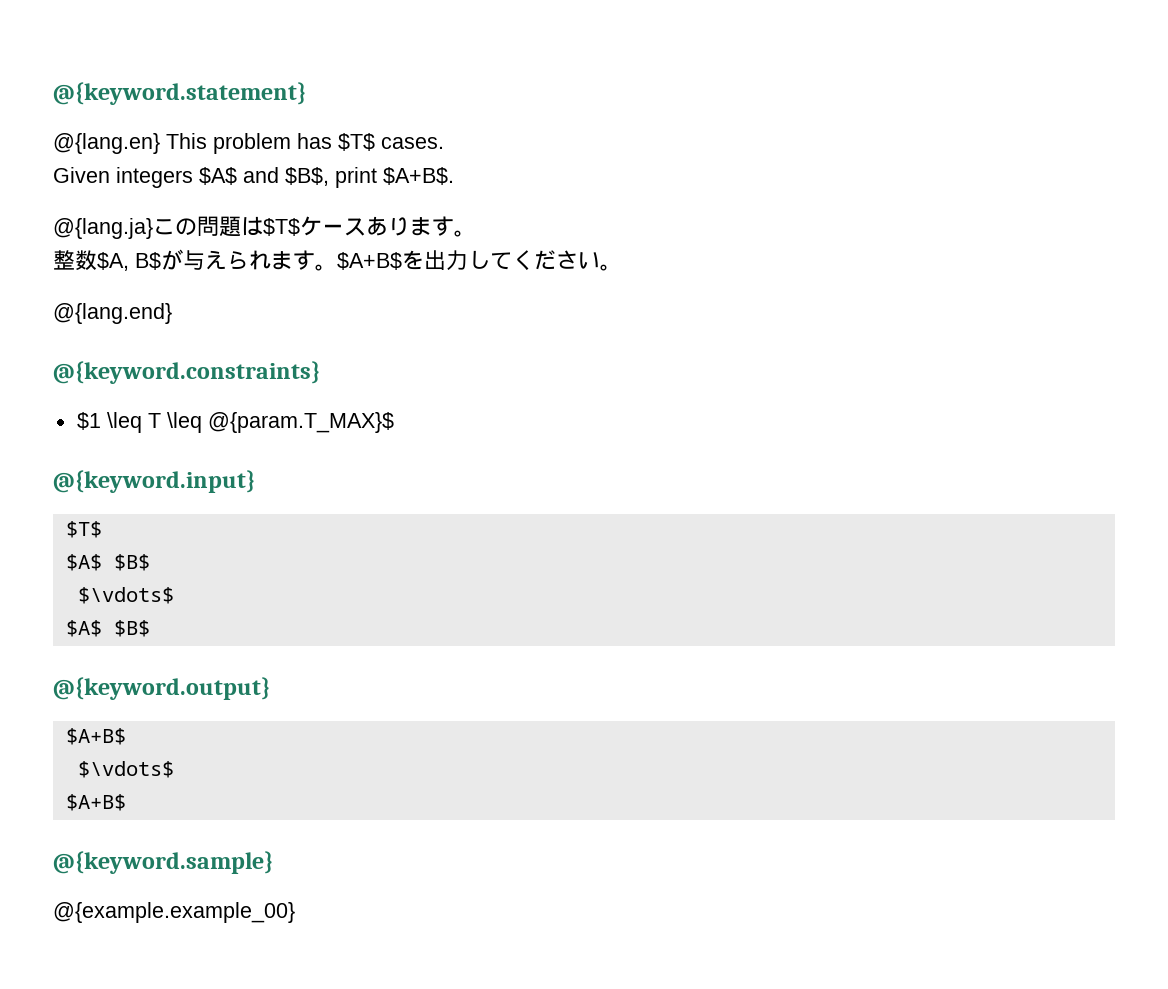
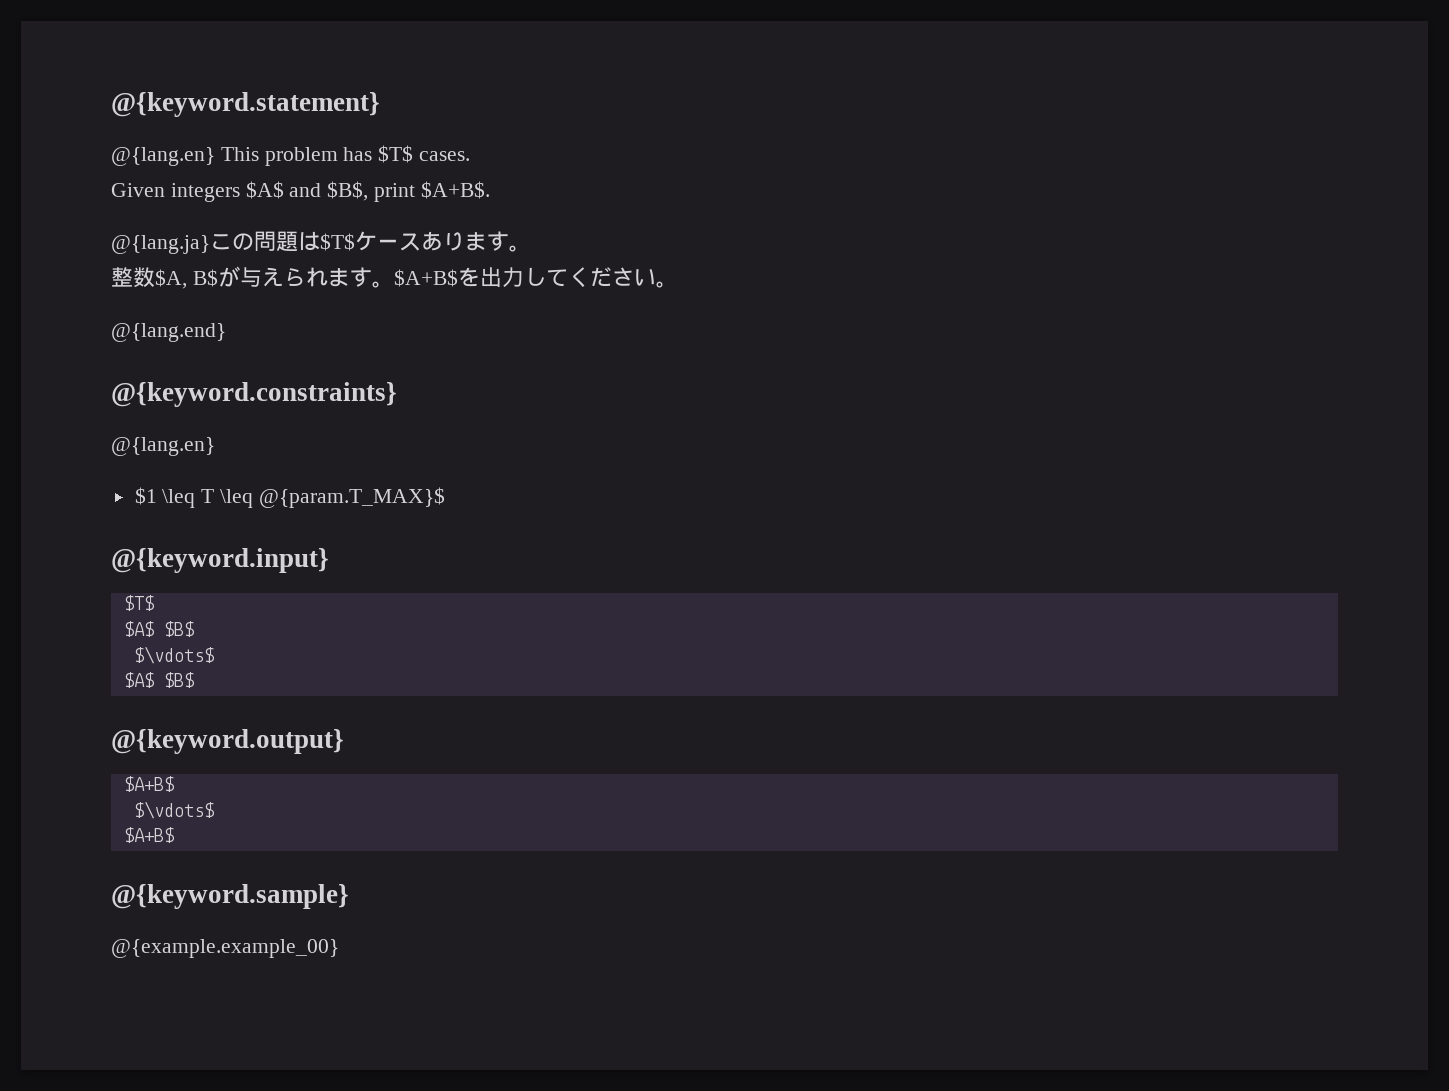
(320, 372) none -> [111,437,215,456] // @{lang.en}

